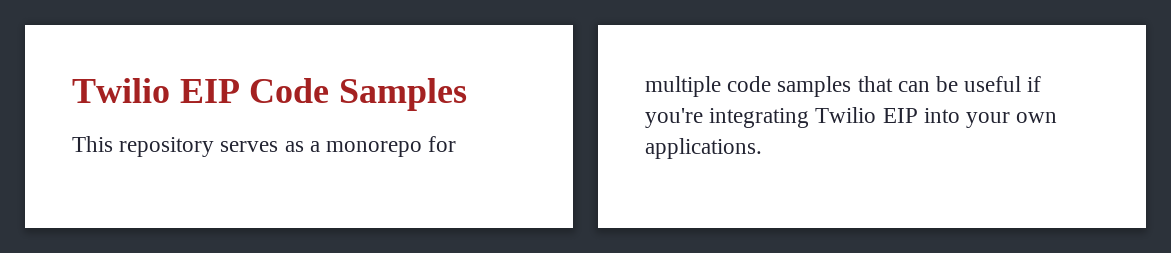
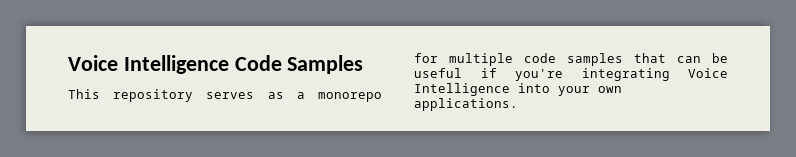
[72,78,240,103] Twilio EIP -> [68,55,229,74] Voice Intelligence
[815,107,918,123] Twilio EIP -> [688,68,728,78] [414,83,510,96] Voice Intelligence

